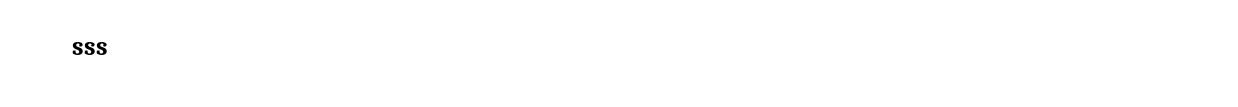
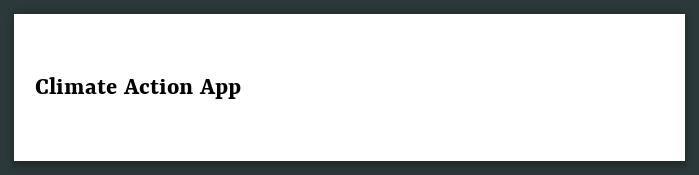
[72,42,108,55] sss -> [35,77,242,99] Climate Action App

